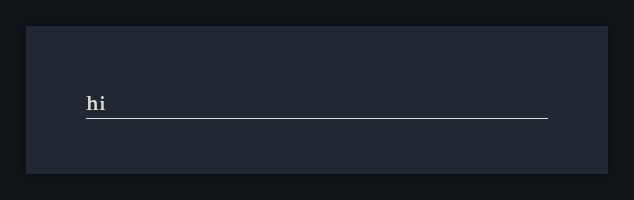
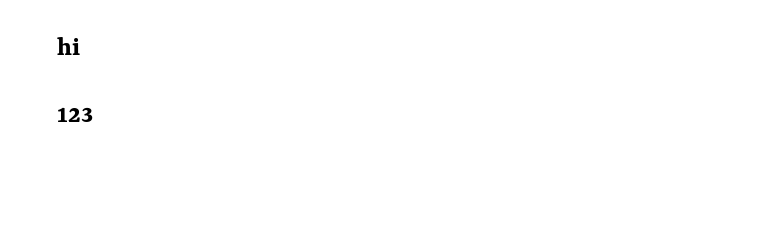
(106, 103) none -> [57,107,93,122] // 123

